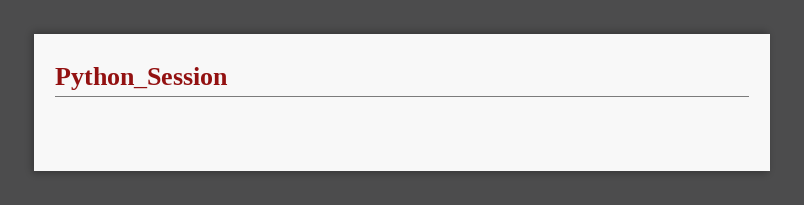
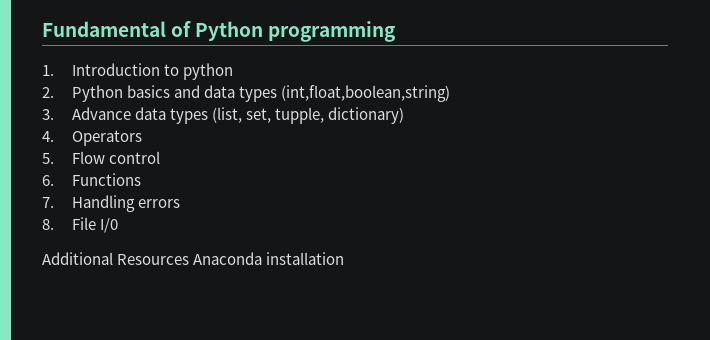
[55,67,228,90] Python_Session -> [42,21,397,42] [42,63,233,80] [42,85,450,102] [42,107,405,124] [42,130,142,146] [42,151,160,164] [42,173,141,186] [42,195,180,212] [42,217,118,233] [42,252,345,265] Fundamental of Python programming // 1. Introduction to python // 2. Python basics and data types (int,float,boolean,string) // 3. Advance data types (list, set, tupple, dictionary) // 4. Operators // 5. Flow control // 6. Functions // 7. Handling errors // 8. File I/0 // Additional Resources Anaconda installation

